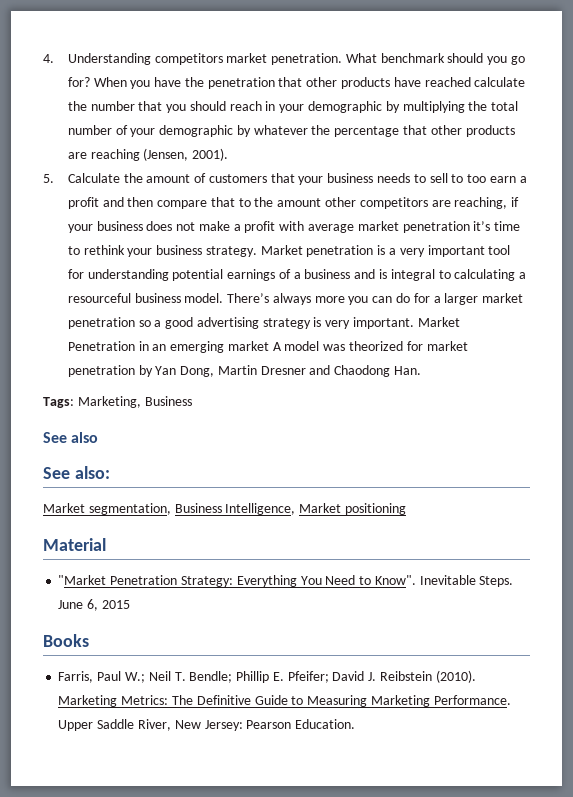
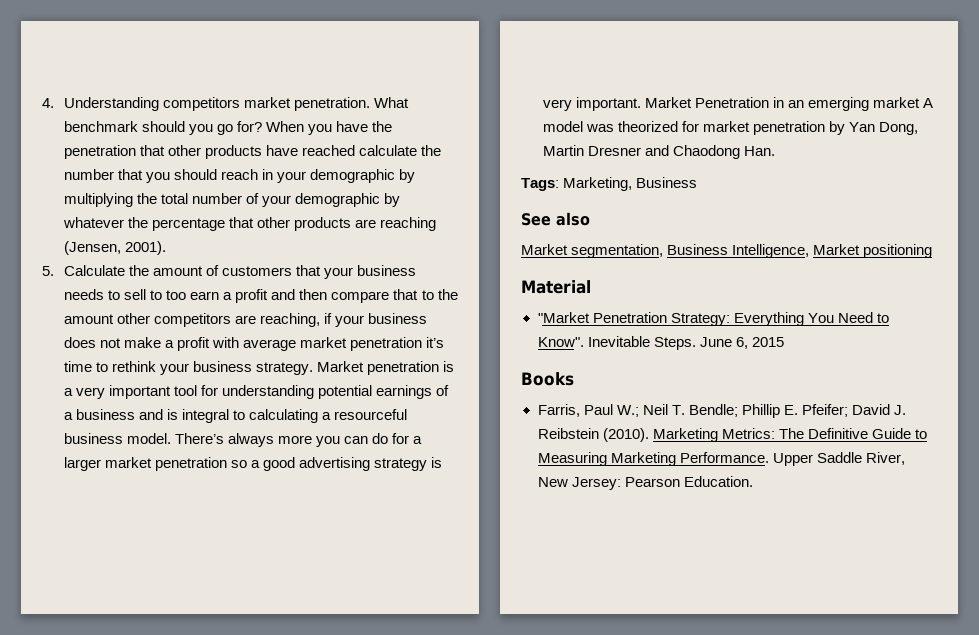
[43,466,110,479] // See also: -> (590, 219) none

